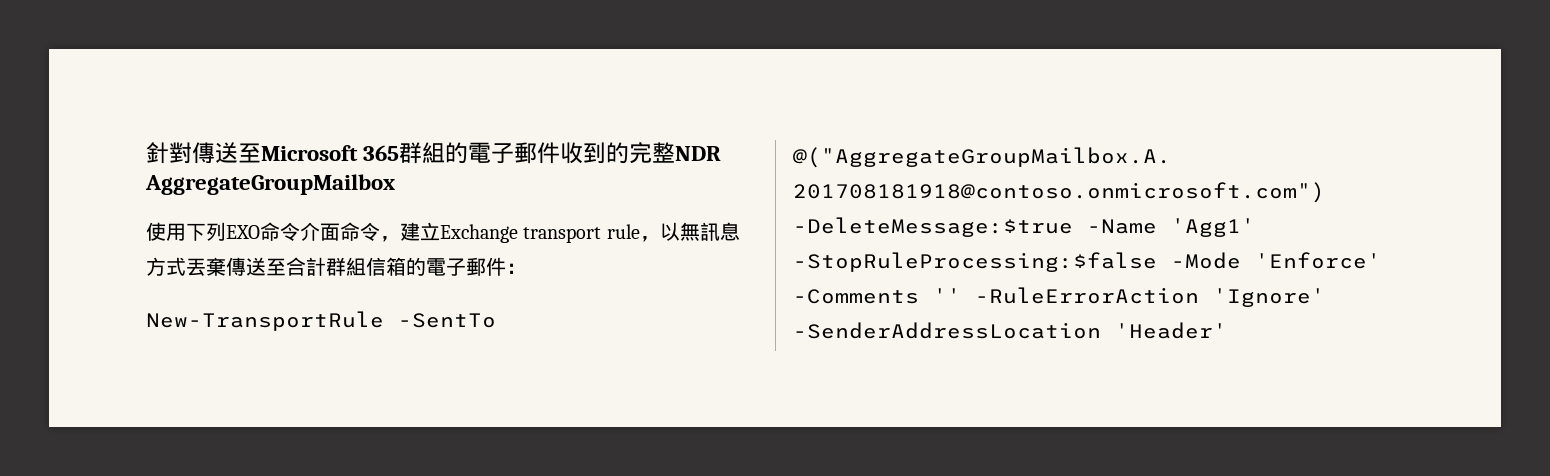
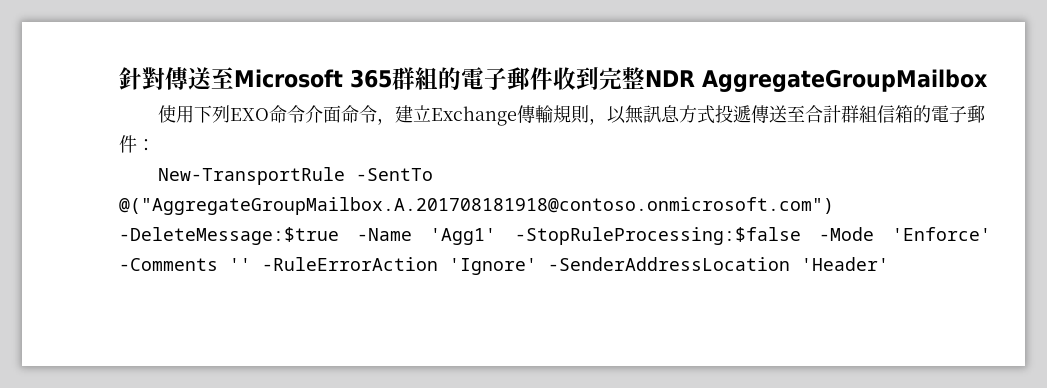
[606,142,630,164] 的 -> (599, 78) none
[523,224,640,243] transport rule -> [516,105,589,124] 傳輸規則
[186,257,226,276] 丟棄 -> [714,105,751,123] 投遞

